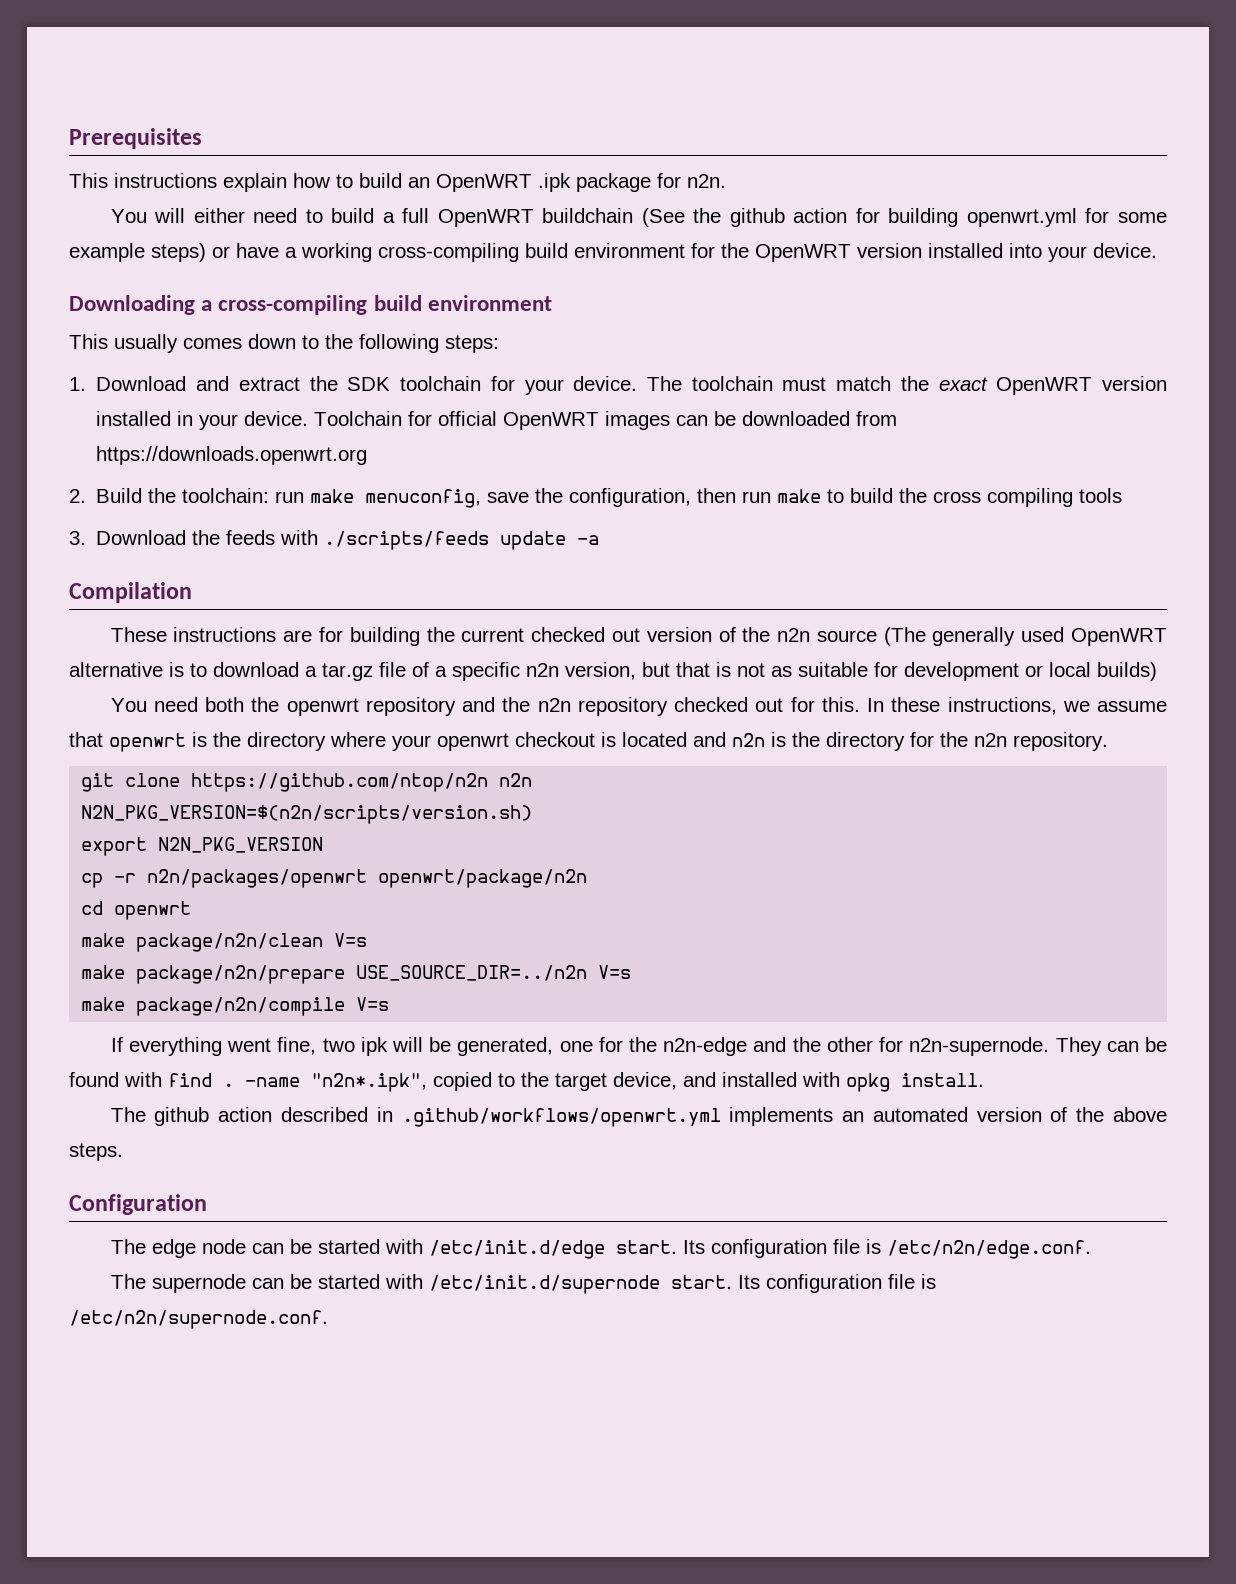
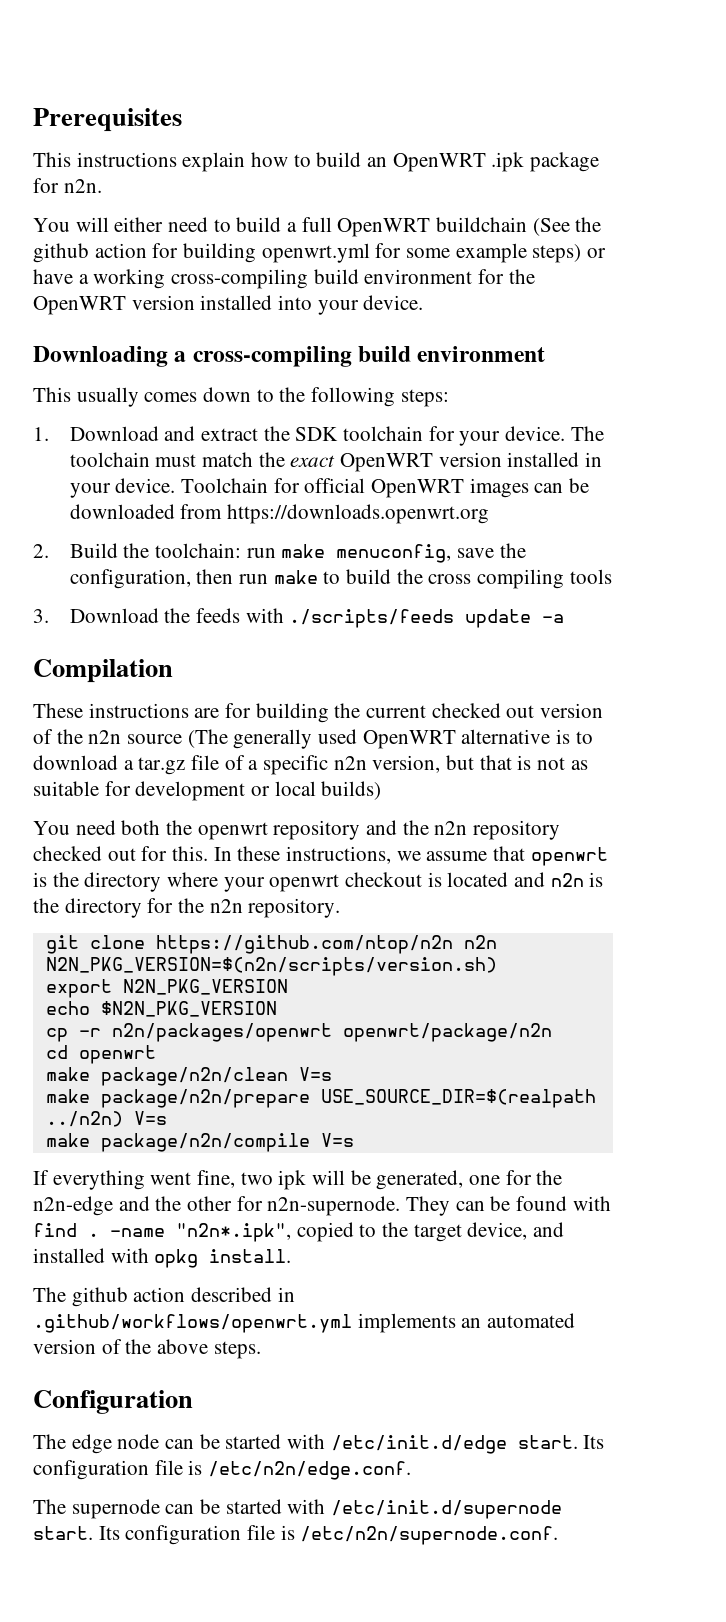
(324, 845) none -> [45,1001,277,1017] // echo $N2N_PKG_VERSION
[356,965,588,981] USE_SOURCE_DIR=../n2n -> [320,1089,596,1108] [45,1111,123,1127] USE_SOURCE_DIR=$(realpath ../n2n)

